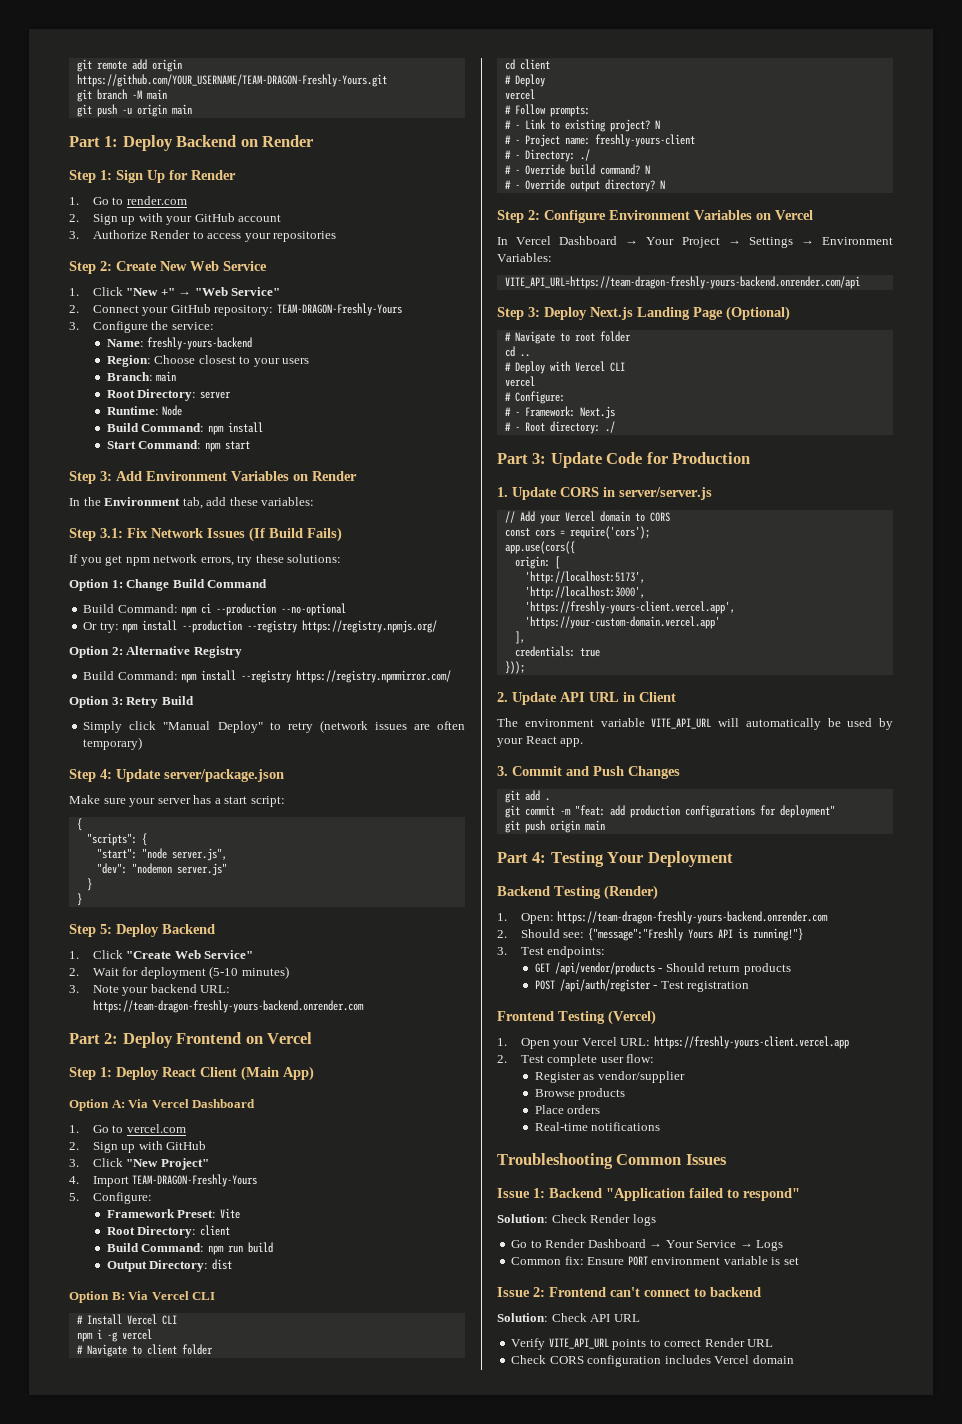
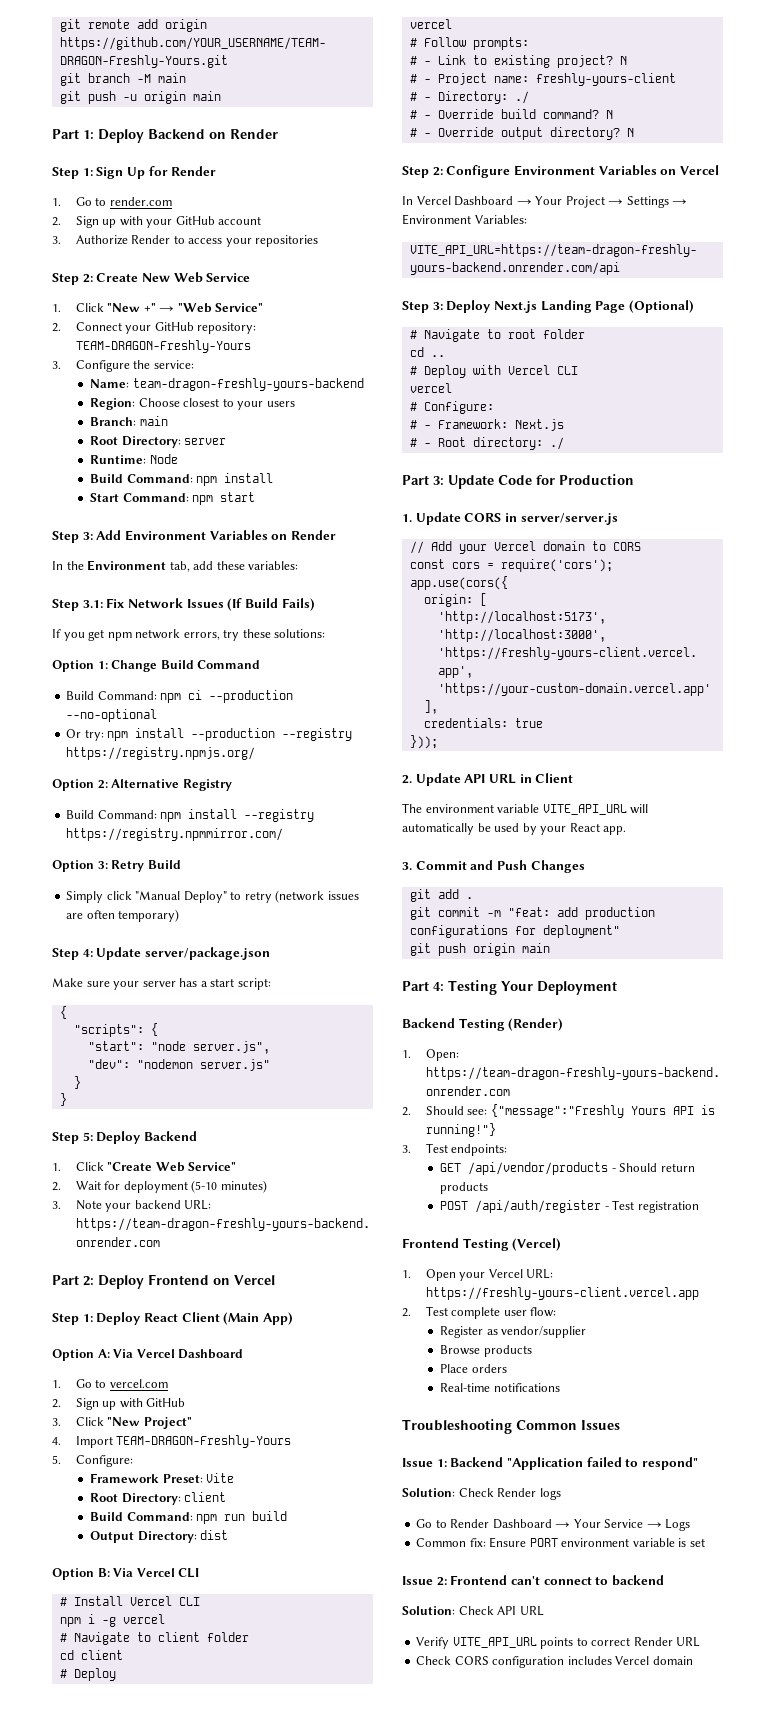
[147,337,253,350] freshly-yours-backend -> [132,378,364,391] team-dragon-freshly-yours-backend

